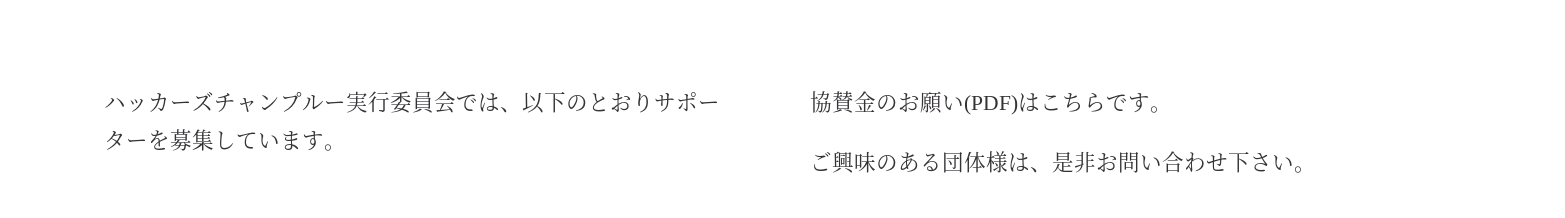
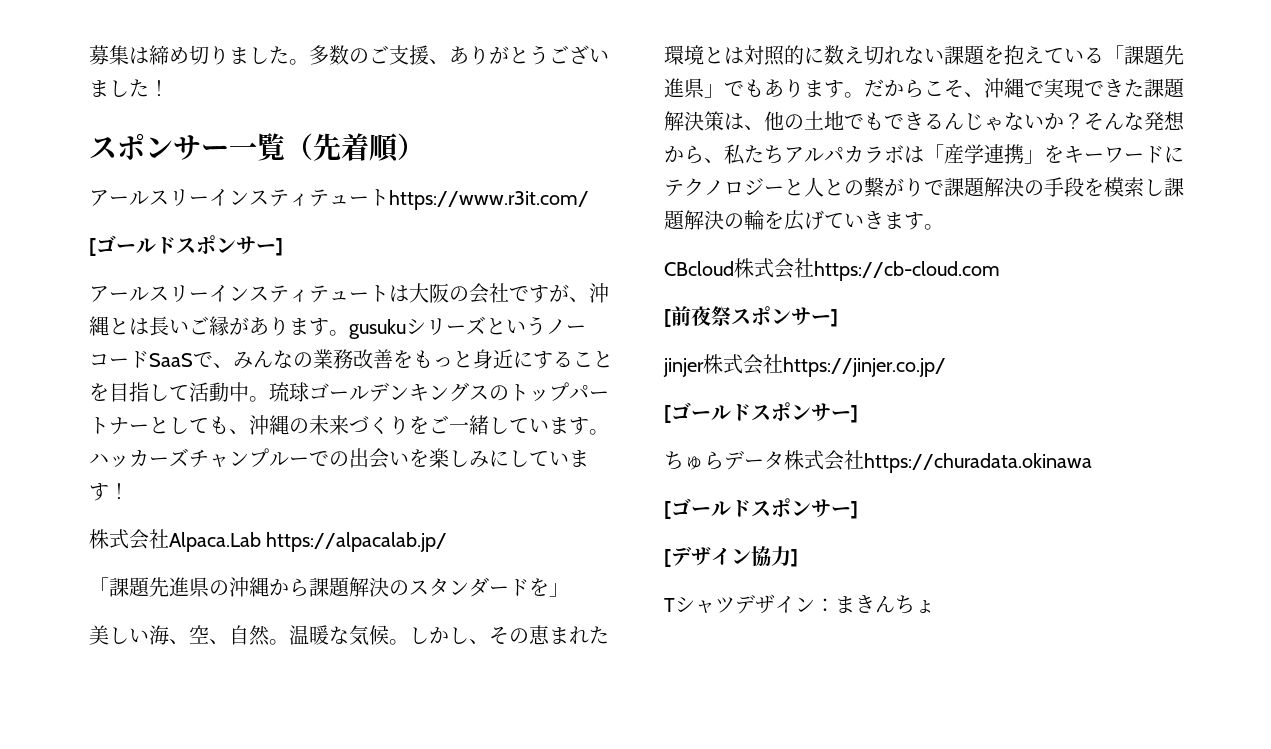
(104, 104) none -> [89,45,609,65] [89,79,169,97] [89,133,425,162] [89,189,589,210] [89,235,283,256] [89,283,609,304] [89,316,586,339] [89,349,613,369] [89,382,609,402] [89,415,609,435] 募集は締め切りました。多数のご支援、ありがとうございました！ // スポンサー一覧（先着順） // アールスリーインスティテュートhttps://www.r3it.com/ // [ゴールドスポンサー] // アールスリーインスティテュートは大阪の会社ですが、沖縄とは長いご縁があります。gusukuシリーズというノーコードSaaSで、みんなの業務改善をもっと身近にすることを目指して活動中。琉球ゴールデンキングスのトップパートナーとしても、沖縄の未来づくりをご一緒しています。
[346,91,720,114] [104,129,346,151] [810,91,1172,115] [810,151,1316,174] 実行委員会では、以下のとおりサポーターを募集しています。 // 協賛金のお願い(PDF)はこちらです。 // ご興味のある団体様は、是非お問い合わせ下さい。 -> [309,448,589,469] [89,482,129,501] [89,529,448,552] [89,577,569,597] [89,625,609,646] [664,45,1184,66] [664,78,1185,98] [664,111,1185,131] [664,144,1184,165] [664,177,1184,197] [664,210,944,231] [664,258,1000,281] [664,306,838,327] [663,354,946,377] [664,402,858,423] [664,450,1092,473] [664,498,858,519] [664,546,798,567] [664,594,935,614] での出会いを楽しみにしています！ // 株式会社Alpaca.Lab https://alpacalab.jp/ // 「課題先進県の沖縄から課題解決のスタンダードを」 // 美しい海、空、自然。温暖な気候。しかし、その恵まれた環境とは対照的に数え切れない課題を抱えている「課題先進県」でもあります。だからこそ、沖縄で実現できた課題解決策は、他の土地でもできるんじゃないか？そんな発想から、私たちアルパカラボは「産学連携」をキーワードにテクノロジーと人との繋がりで課題解決の手段を模索し課題解決の輪を広げていきます。 // CBcloud株式会社https://cb-cloud.com // [前夜祭スポンサー] // jinjer株式会社https://jinjer.co.jp/ // [ゴールドスポンサー] // ちゅらデータ株式会社https://churadata.okinawa // [ゴールドスポンサー] // [デザイン協力] // Tシャツデザイン：まきんちょ

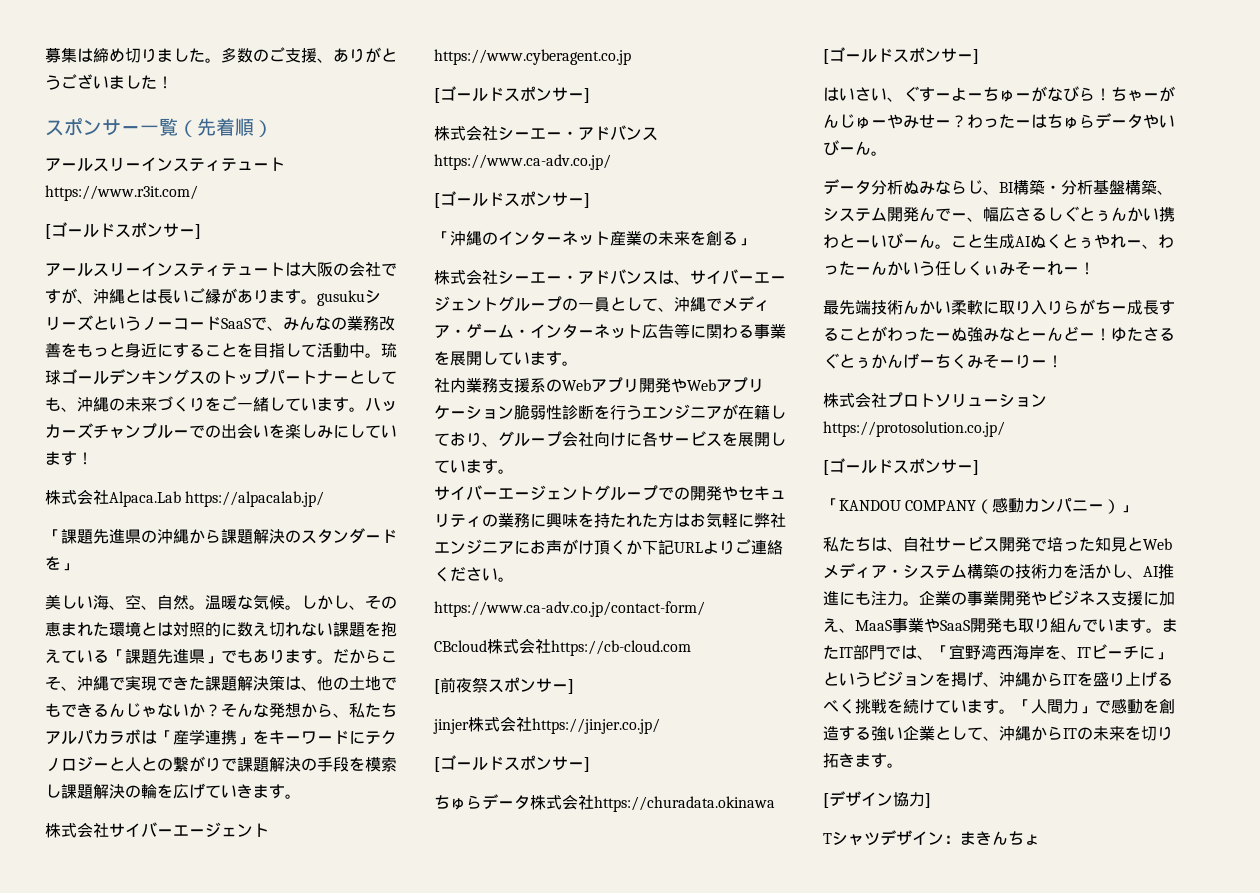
(944, 227) none -> [45,822,269,838] [434,49,631,65] [434,86,590,103] [434,125,658,141] [434,154,611,170] [434,191,590,208] [434,230,754,246] [434,269,786,285] [434,296,770,312] [434,323,786,339] [434,351,578,366] [434,377,764,393] [434,404,786,420] [434,431,786,447] [434,459,514,474] [434,485,786,501] [434,513,786,528] [434,539,783,555] [434,567,514,582] [434,601,705,617] // 株式会社サイバーエージェントhttps://www.cyberagent.co.jp // [ゴールドスポンサー] // 株式会社シーエー・アドバンスhttps://www.ca-adv.co.jp/ // [ゴールドスポンサー] // 「沖縄のインターネット産業の未来を創る」 // 株式会社シーエー・アドバンスは、サイバーエージェントグループの一員として、沖縄でメディア・ゲーム・インターネット広告等に関わる事業を展開しています。 // 社内業務支援系のWebアプリ開発やWebアプリケーション脆弱性診断を行うエンジニアが在籍しており、グループ会社向けに各サービスを展開しています。 // サイバーエージェントグループでの開発やセキュリティの業務に興味を持たれた方はお気軽に弊社エンジニアにお声がけ頂くか下記URLよりご連絡ください。 // https://www.ca-adv.co.jp/contact-form/
(858, 510) none -> [823,86,1175,102] [823,113,1175,129] [823,140,887,156] [823,179,1173,195] [823,206,1175,222] [823,233,1174,249] [823,261,1095,276] [823,299,1175,315] [823,326,1175,342] [823,353,1063,369] [823,392,1047,408] [823,421,1005,437] [823,458,979,475] [823,497,1137,514] [823,536,1172,552] [823,563,1174,579] [823,590,1175,606] [823,618,1178,633] [823,644,1171,660] [823,671,1173,687] [823,698,1175,714] [823,725,1173,741] [823,753,903,768] // はいさい、ぐすーよーちゅーがなびら！ちゃーがんじゅーやみせー？わったーはちゅらデータやいびーん。 // データ分析ぬみならじ、BI構築・分析基盤構築、システム開発んでー、幅広さるしぐとぅんかい携わとーいびーん。こと生成AIぬくとぅやれー、わったーんかいう任しくぃみそーれー！ // 最先端技術んかい柔軟に取り入りらがちー成長することがわったーぬ強みなとーんどー！ゆたさるぐとぅかんげーちくみそーりー！ // 株式会社プロトソリューションhttps://protosolution.co.jp/ // [ゴールドスポンサー] // 「KANDOU COMPANY（感動カンパニー）」 // 私たちは、自社サービス開発で培った知見とWebメディア・システム構築の技術力を活かし、AI推進にも注力。企業の事業開発やビジネス支援に加え、MaaS事業やSaaS開発も取り組んでいます。またIT部門では、「宜野湾西海岸を、ITビーチに」というビジョンを掲げ、沖縄からITを盛り上げるべく挑戦を続けています。「人間力」で感動を創造する強い企業として、沖縄からITの未来を切り拓きます。

